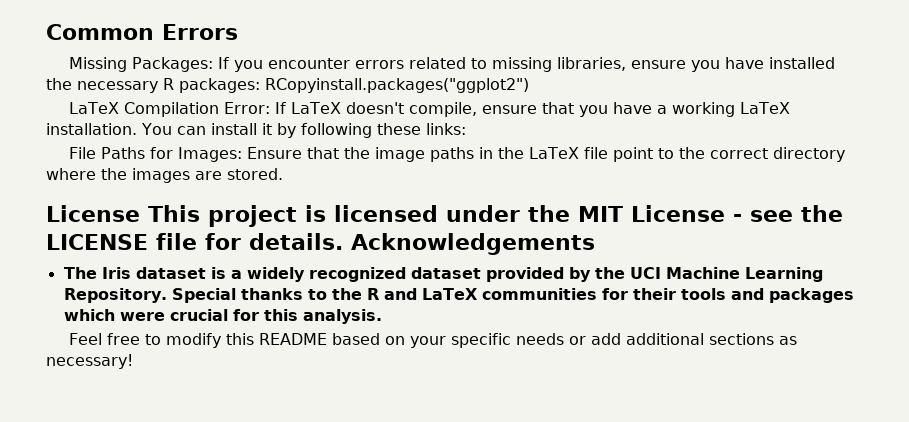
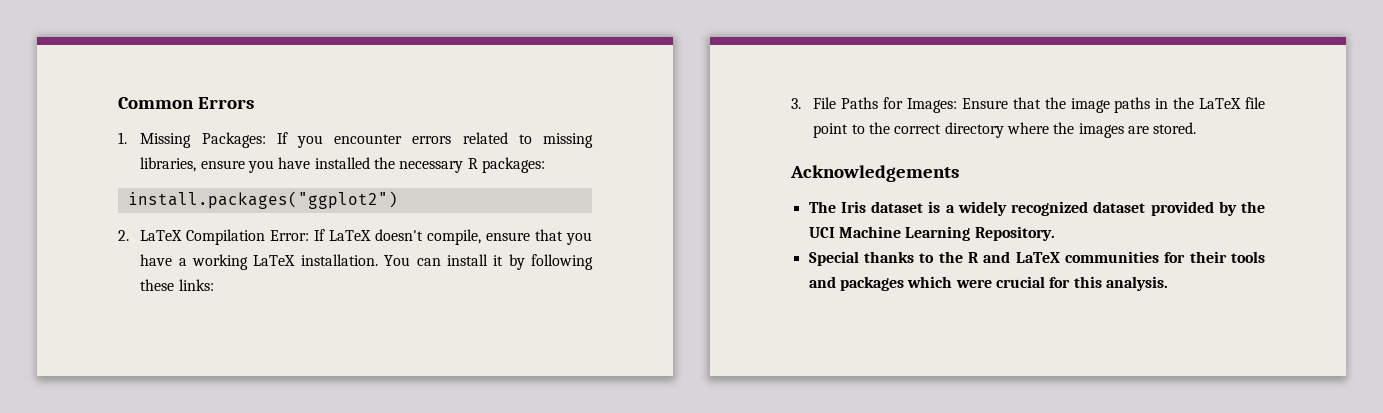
(238, 32) none -> [118,132,127,144] 1.
[265,78,529,93] RCopyinstall.packages("ggplot2") // -> [127,191,398,209] [118,230,129,241] // install.packages("ggplot2") // 2.
(466, 129) none -> [791,98,801,109] 3.
[46,205,843,227] [46,233,343,250] License This project is licensed under the MIT License - see the LICENSE file for details. -> (1197, 128) none
(167, 295) none -> (1055, 233) //
[68,333,797,348] [46,354,133,369] // Feel free to modify this README based on your specific needs or add additional sections as necessary! -> (1168, 283) none

